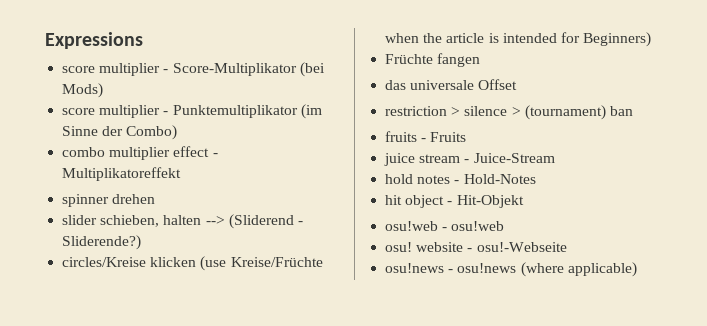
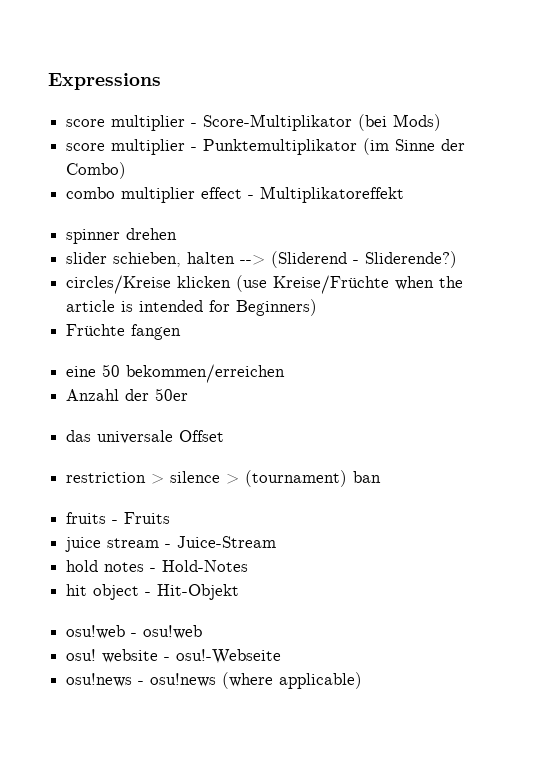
(481, 60) none -> [66,364,286,383] [66,388,189,401] // eine 50 bekommen/erreichen // Anzahl der 50er

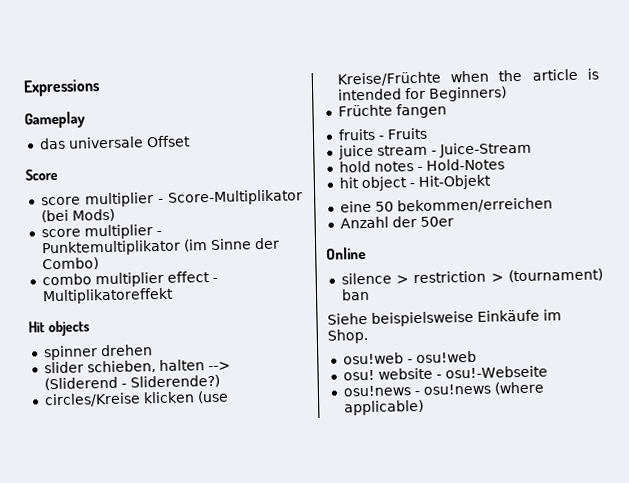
(161, 81) none -> [24,111,86,129] [38,135,191,150] [25,168,58,181] // Gameplay // das universale Offset // Score
(405, 194) none -> [28,320,90,337] // Hit objects
[66,364,286,383] [66,388,189,401] [66,430,225,444] [66,470,382,487] // eine 50 bekommen/erreichen // Anzahl der 50er // das universale Offset // restriction > silence > (tournament) ban -> (447, 111) none
(240, 592) none -> [339,197,553,214] [339,216,454,229] [326,247,366,260] [340,268,603,285] [340,288,370,301] [327,309,562,327] [327,328,368,344] // eine 50 bekommen/erreichen // Anzahl der 50er // Online // silence > restriction > (tournament) ban // Siehe beispielsweise Einkäufe im Shop.

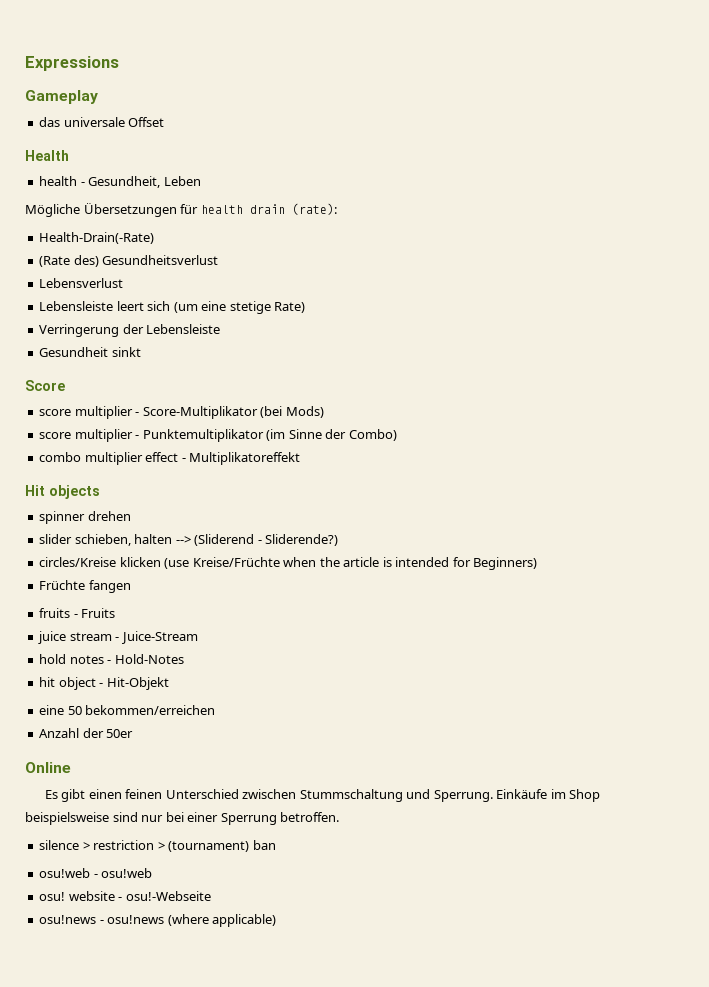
(191, 141) none -> [25,150,69,161] [39,176,201,188] [25,203,337,217] [39,232,155,244] [39,255,219,267] [39,278,124,288] [39,301,306,314] [39,324,221,337] [39,347,141,357] // Health // health - Gesundheit, Leben // Mögliche Übersetzungen für health drain (rate): // Health-Drain(-Rate) // (Rate des) Gesundheitsverlust // Lebensverlust // Lebensleiste leert sich (um eine stetige Rate) // Verringerung der Lebensleiste // Gesundheit sinkt
(366, 253) none -> [44,789,601,802] [25,812,340,825] // Es gibt einen feinen Unterschied zwischen Stummschaltung und Sperrung. Einkäufe im Shop beispielsweise sind nur bei einer Sperrung betroffen.
[327,309,562,327] [327,328,368,344] // Siehe beispielsweise Einkäufe im Shop. -> (276, 845) none

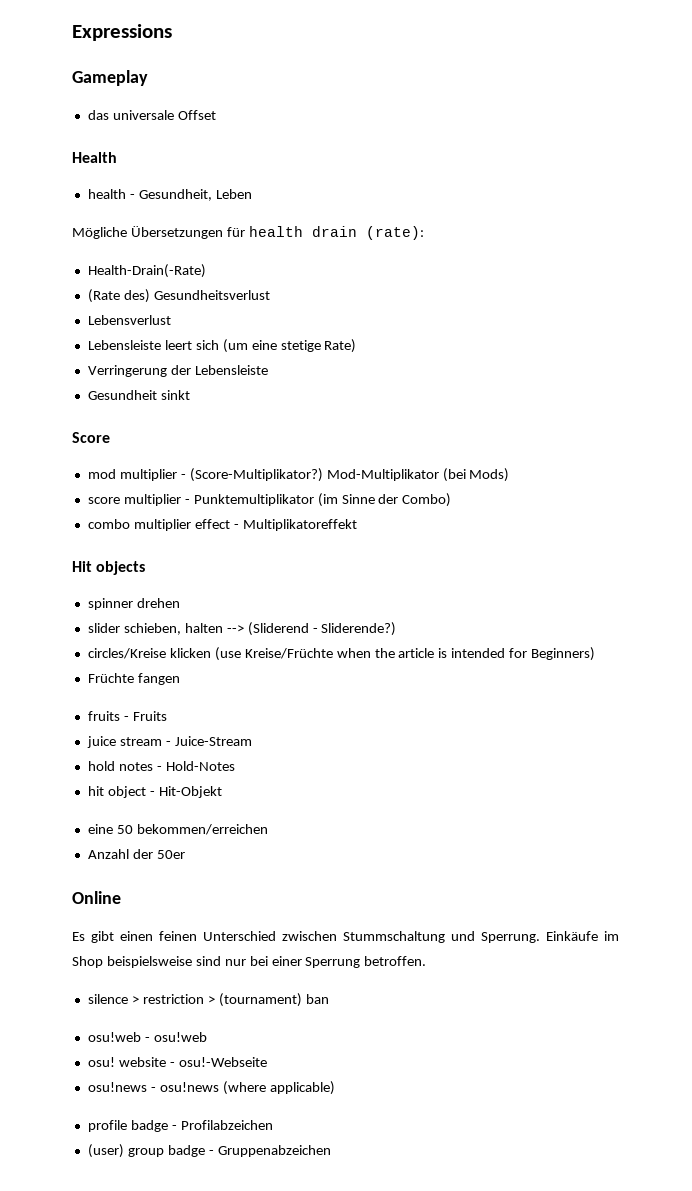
[39,406,258,419] score multiplier - Score-Multiplikator -> [87,468,439,482] mod multiplier - (Score-Multiplikator?) Mod-Multiplikator
(277, 920) none -> [87,1120,273,1132] [87,1144,331,1158] // profile badge - Profilabzeichen // (user) group badge - Gruppenabzeichen

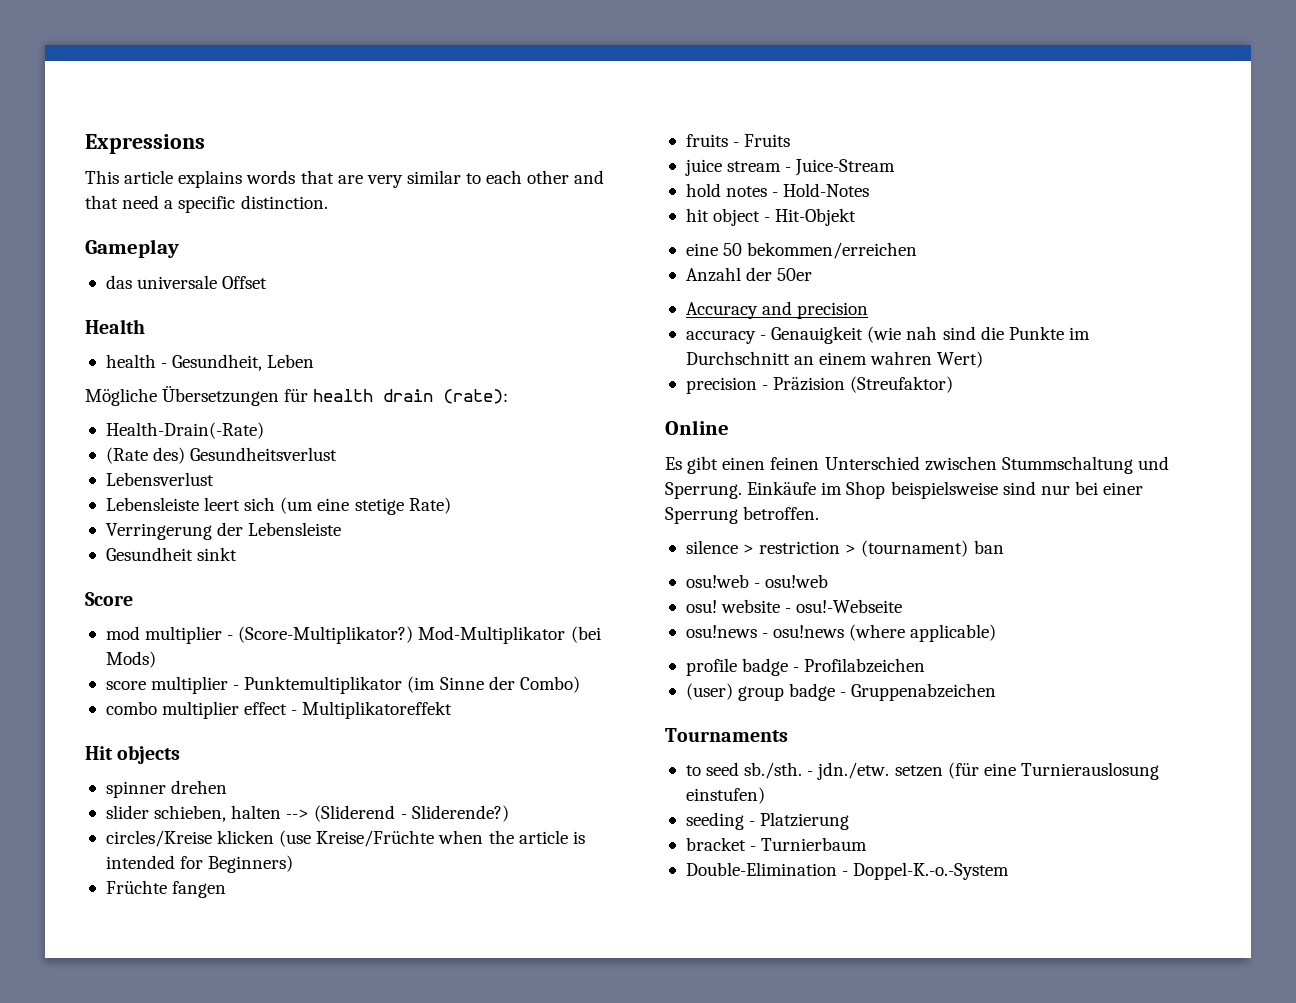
(172, 32) none -> [85,170,605,188] [85,195,328,213] // This article explains words that are very similar to each other and that need a specific distinction.
(185, 854) none -> [685,301,869,319] [685,326,1090,344] [685,351,984,368] [685,376,954,394] // Accuracy and precision // accuracy - Genauigkeit (wie nah sind die Punkte im Durchschnitt an einem wahren Wert) // precision - Präzision (Streufaktor)
(331, 1151) none -> [665,728,788,742] [685,762,1159,780] [685,787,765,804] [685,812,850,830] [685,837,868,851] [685,862,1010,880] // Tournaments // to seed sb./sth. - jdn./etw. setzen (für eine Turnierauslosung einstufen) // seeding - Platzierung // bracket - Turnierbaum // Double-Elimination - Doppel-K.-o.-System

